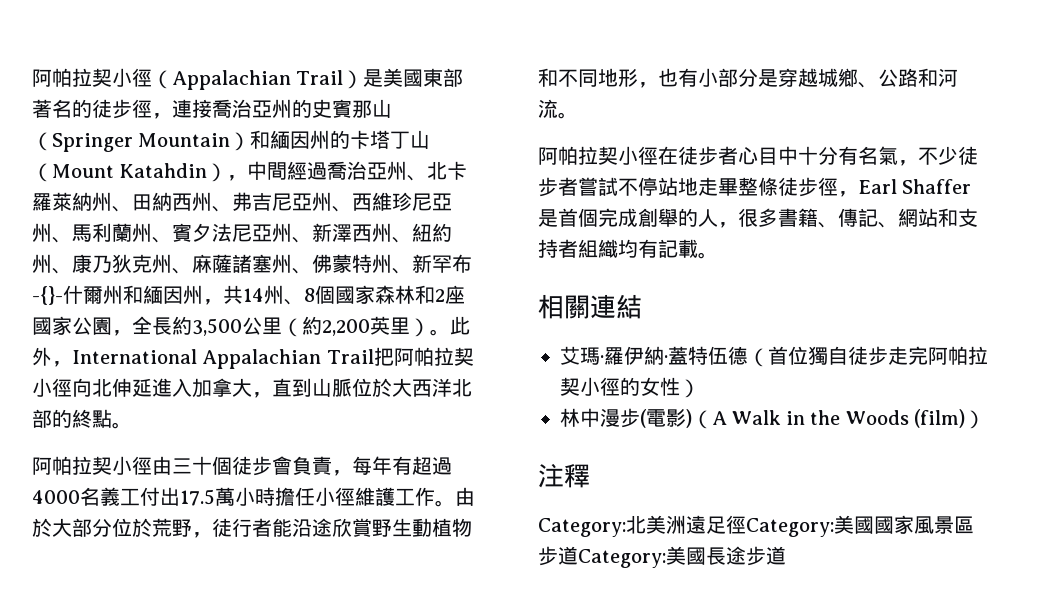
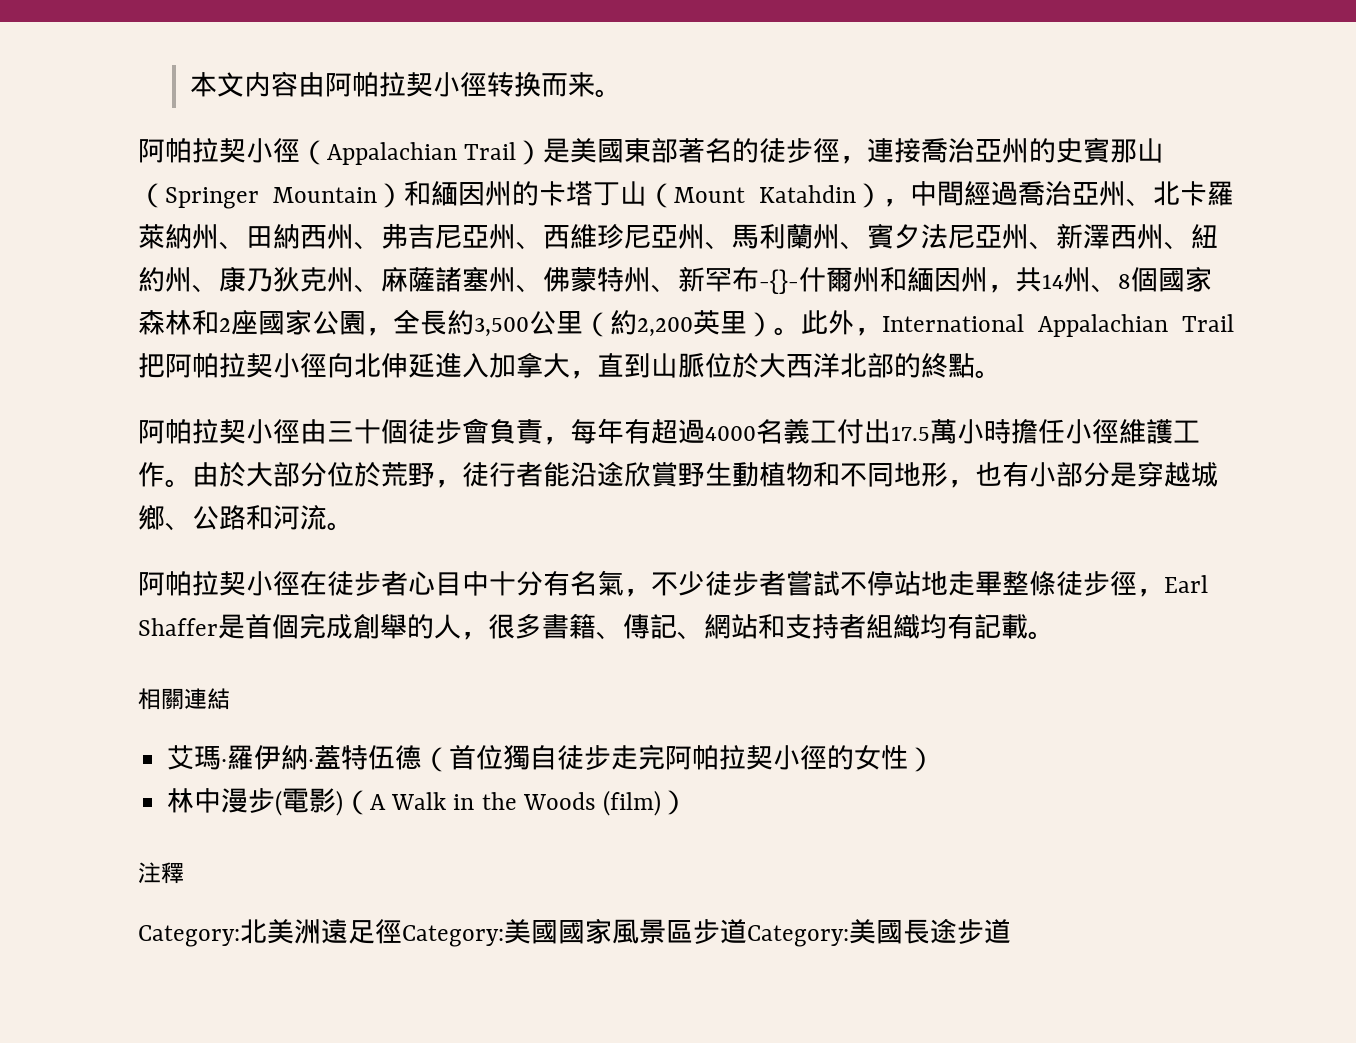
(32, 78) none -> [190,71,623,98] 本文内容由阿帕拉契小徑转换而来。 //

